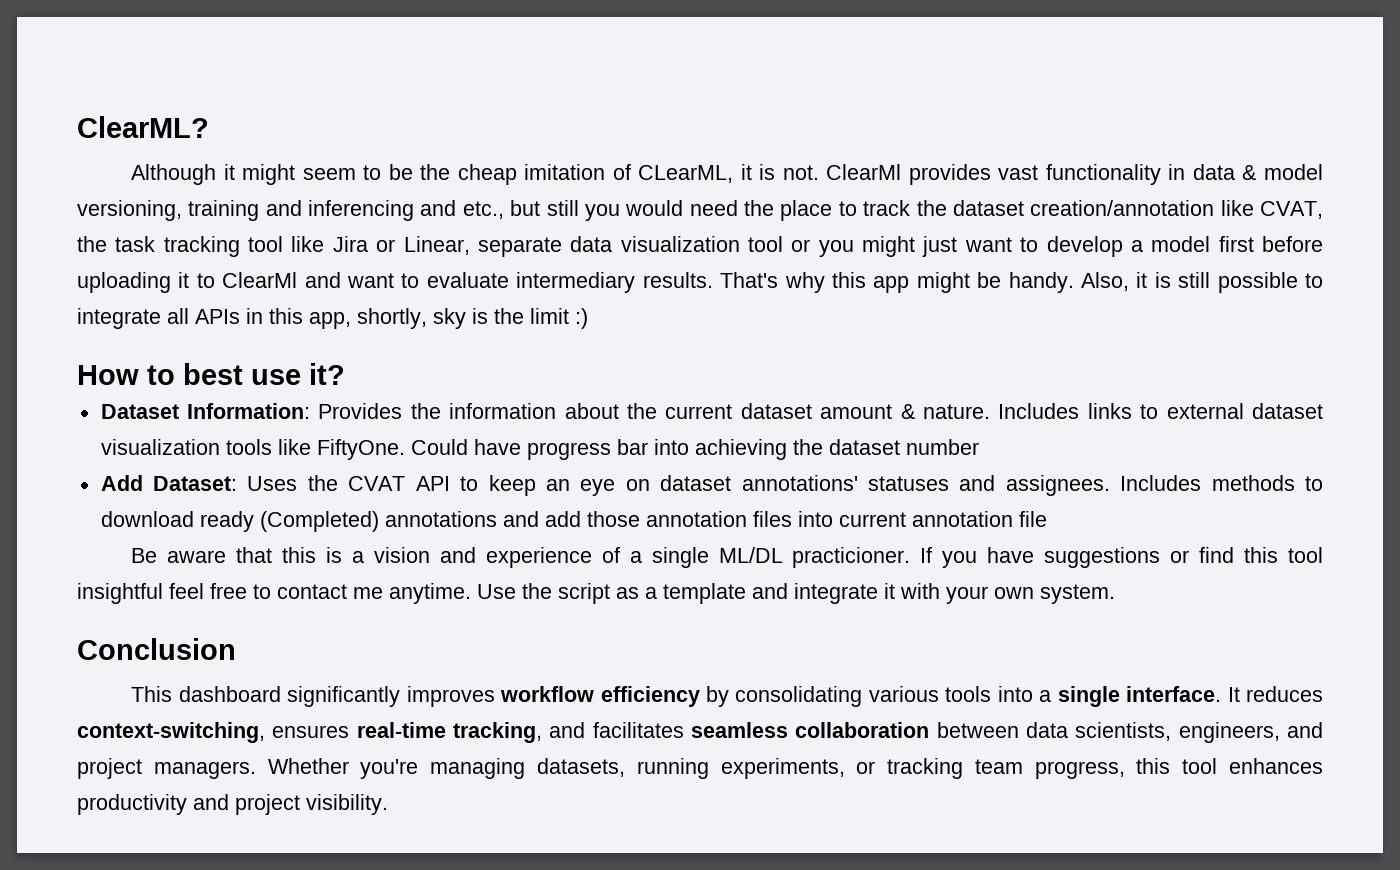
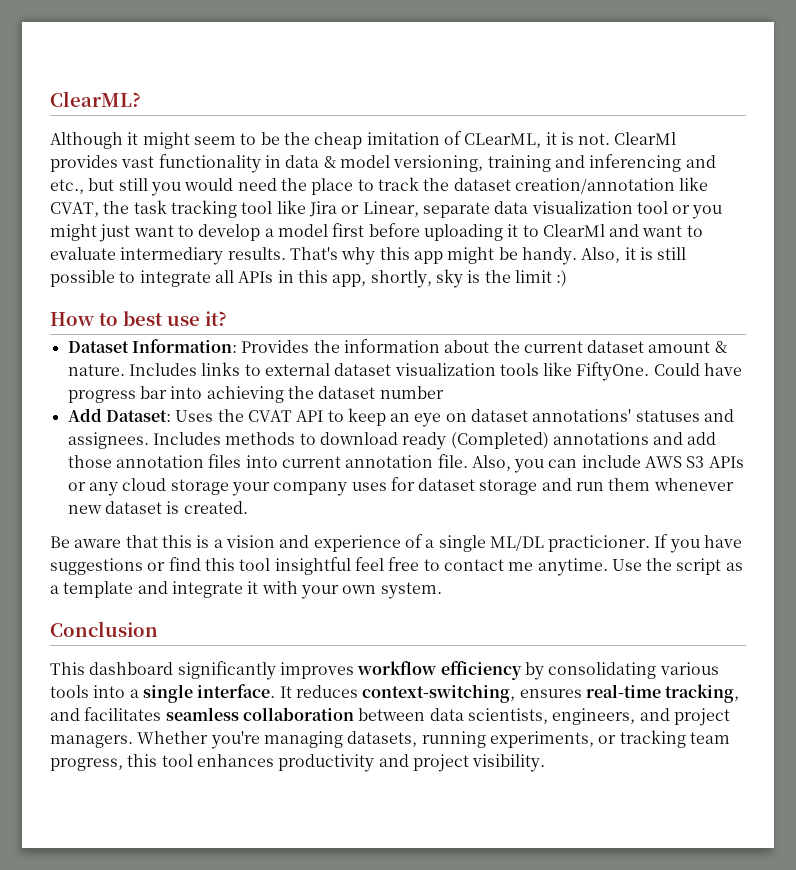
[1018,511,1047,527] file -> [437,454,744,473] [67,477,734,496] [67,501,248,514] file. Also, you can include AWS S3 APIs or any cloud storage your company uses for dataset storage and run them whenever new dataset is created.

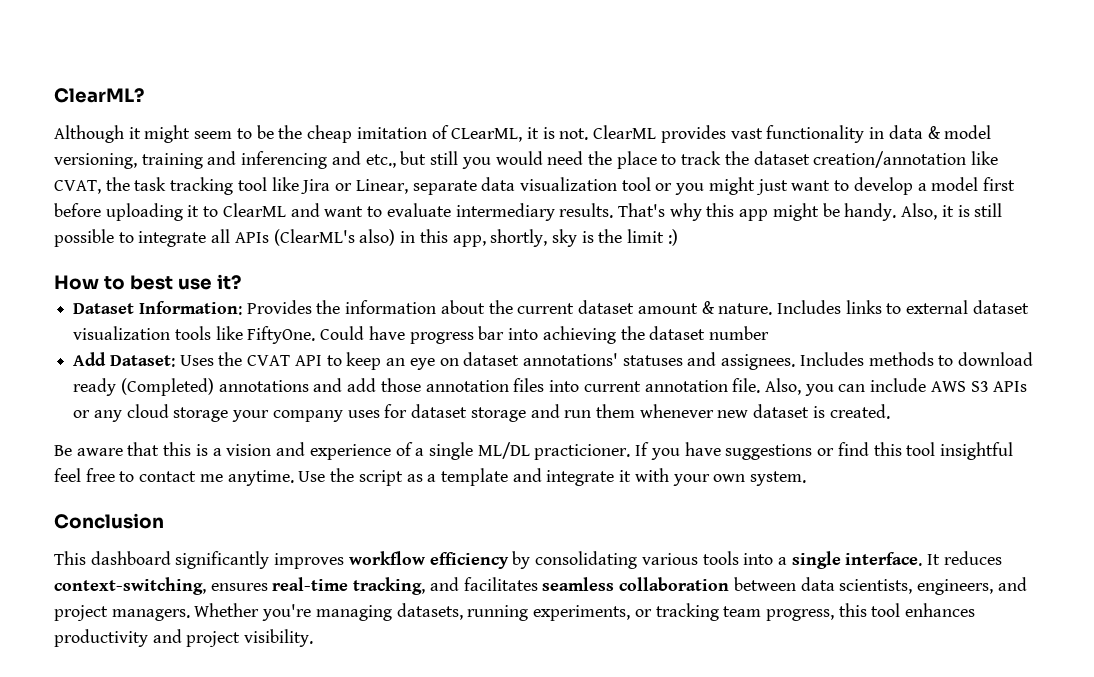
[614,132,677,145] ClearMl -> [593,125,657,139] ClearML
[542,224,605,237] ClearMl -> [222,203,286,217] ClearML
(274, 277) none -> [273,229,396,246] (ClearML's also)

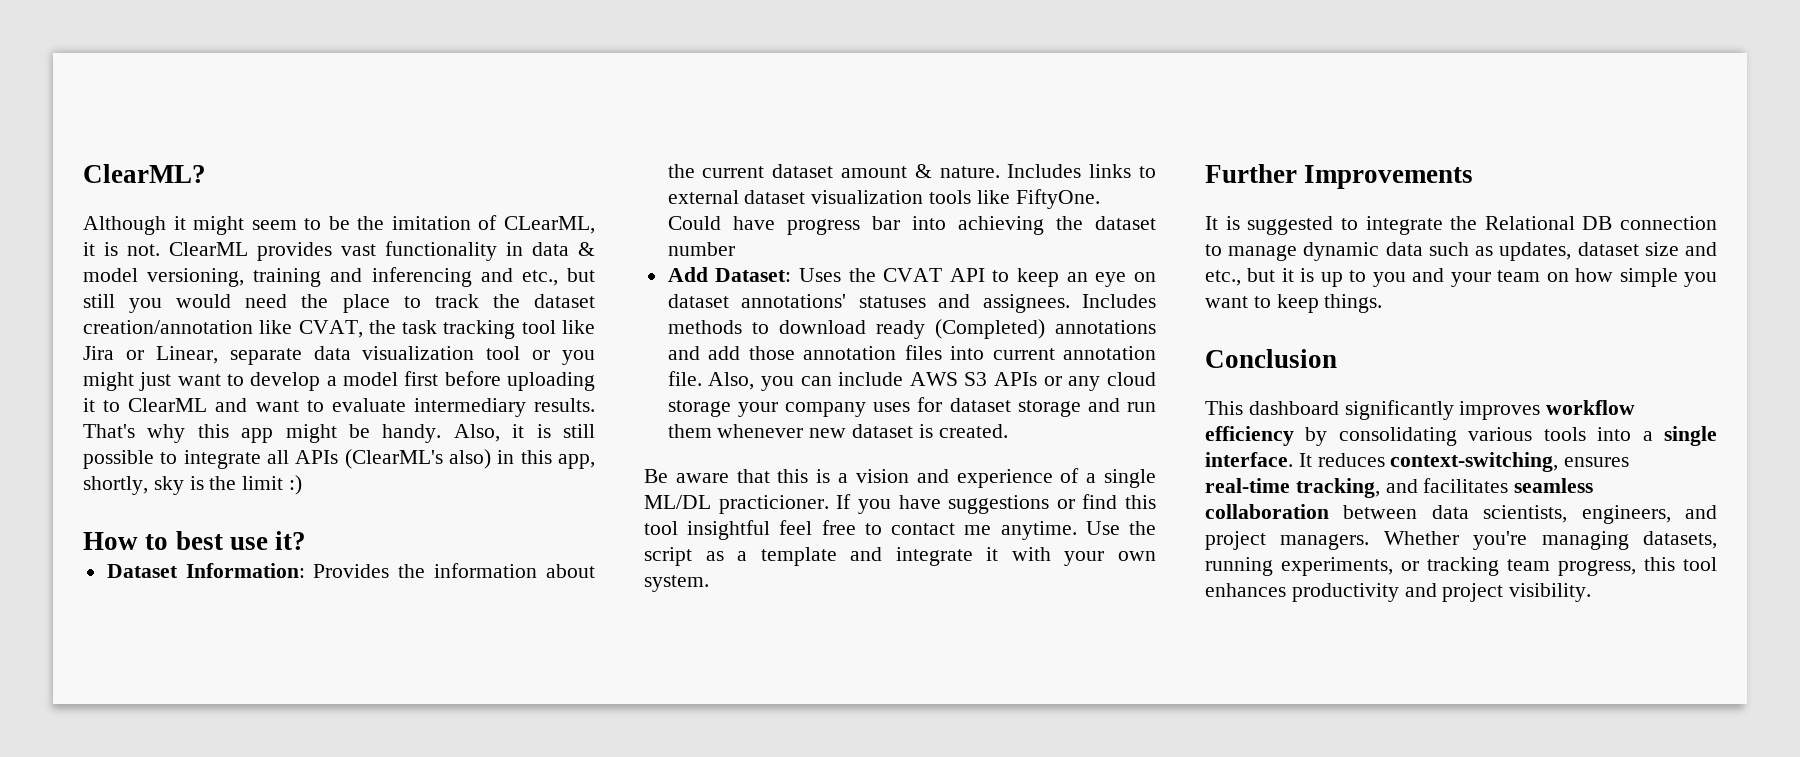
[307,125,353,143] cheap -> (385, 223) none
(807, 478) none -> [1205,164,1474,189] [1205,216,1717,235] [1205,242,1717,261] [1205,268,1717,287] [1205,294,1383,313] // Further Improvements // It is suggested to integrate the Relational DB connection to manage dynamic data such as updates, dataset size and etc., but it is up to you and your team on how simple you want to keep things.

